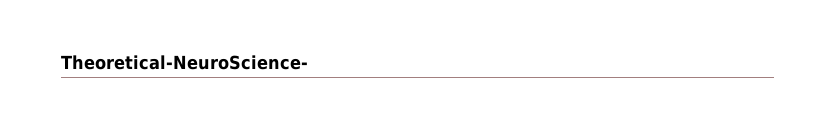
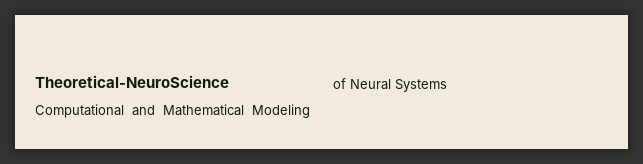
[61,55,308,70] Theoretical-NeuroScience- -> [35,75,229,88] [35,104,310,118] [333,78,447,92] Theoretical-NeuroScience // Computational and Mathematical Modeling of Neural Systems

